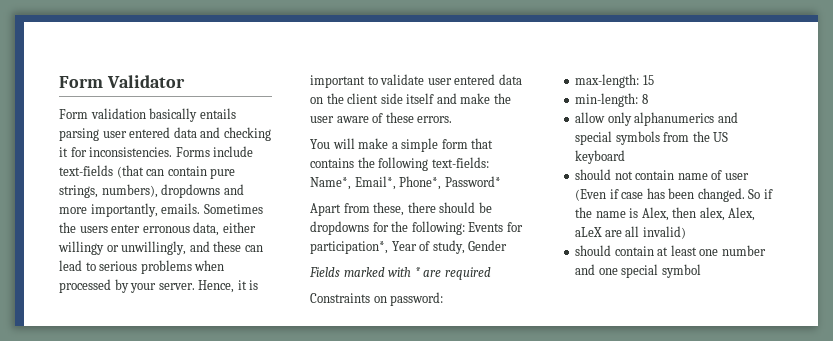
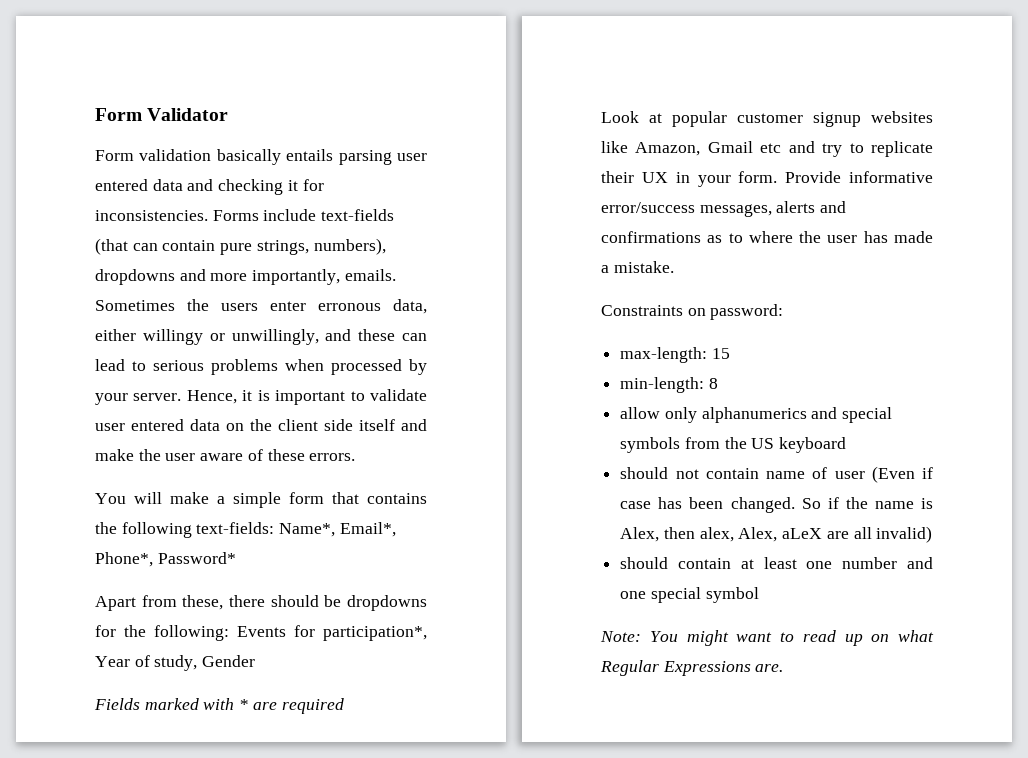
(491, 273) none -> [601,111,933,127] [601,141,933,157] [601,171,933,187] [601,201,847,217] [601,231,933,243] [601,261,674,273] // Look at popular customer signup websites like Amazon, Gmail etc and try to replicate their UX in your form. Provide informative error/success messages, alerts and confirmations as to where the user has made a mistake.
(701, 271) none -> [600,630,934,646] [600,660,784,676] // Note: You might want to read up on what Regular Expressions are.

